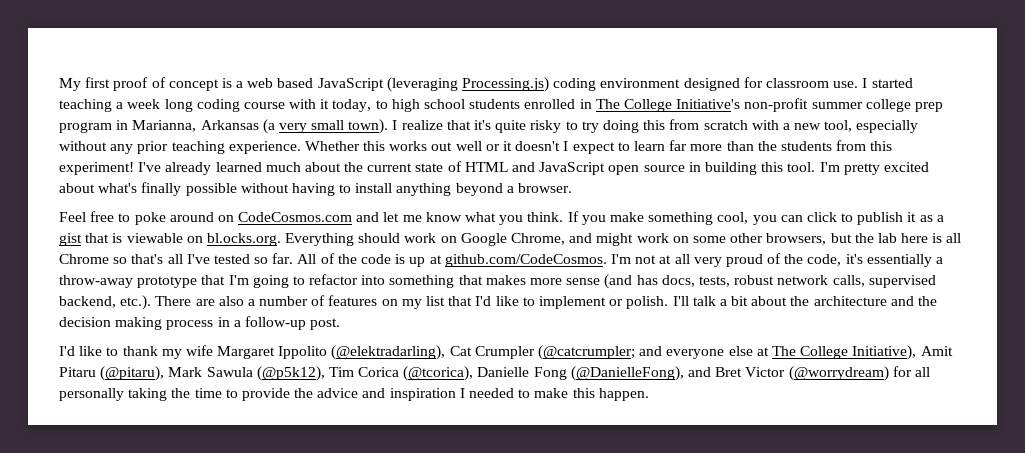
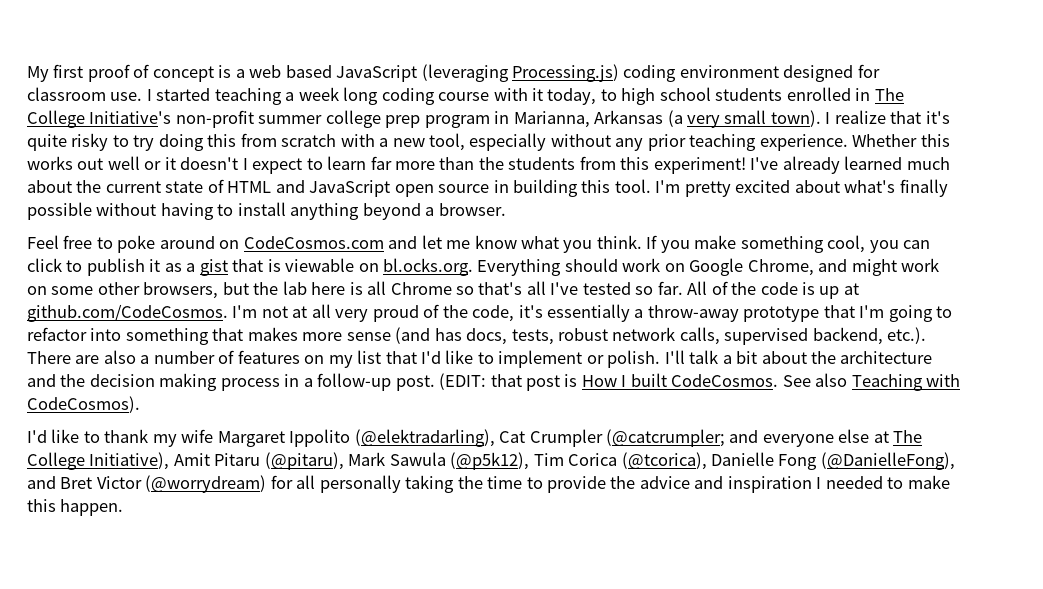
(341, 324) none -> [439,373,961,391] [27,396,140,413] (EDIT: that post is How I built CodeCosmos. See also Teaching with CodeCosmos).

